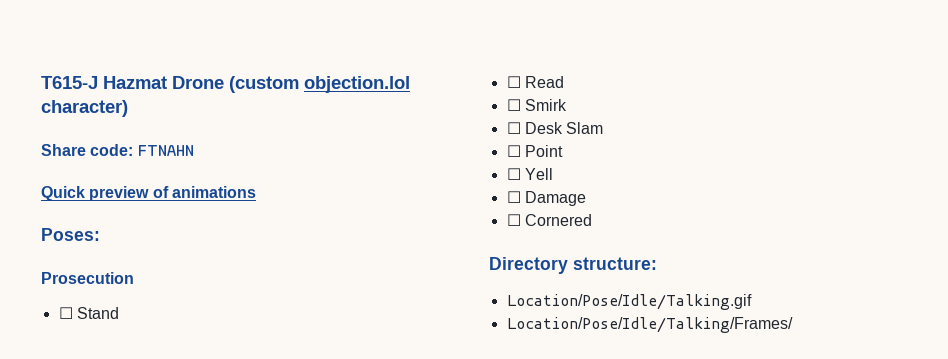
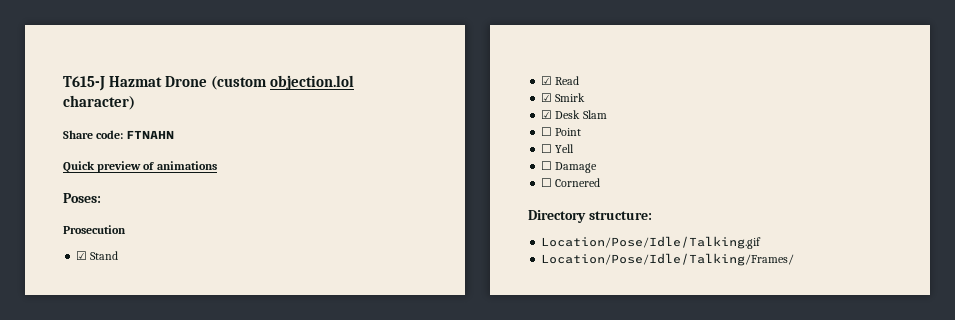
[58,307,73,319] ☐ -> [76,251,88,260] ☑
[506,76,521,88] ☐ -> [541,76,553,85] ☑
[506,99,521,111] ☐ -> [541,93,553,102] ☑
[506,122,521,134] ☐ -> [541,110,553,119] ☑

